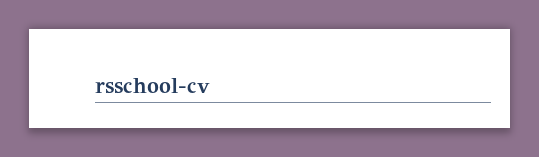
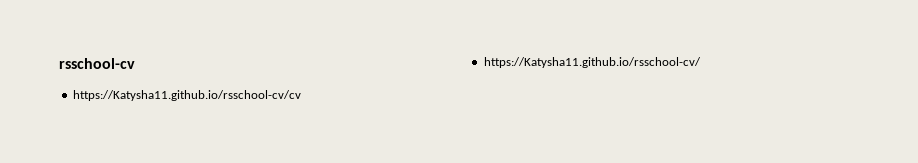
(210, 86) none -> [72,90,301,101] [483,57,701,68] // https://Katysha11.github.io/rsschool-cv/cv // https://Katysha11.github.io/rsschool-cv/

